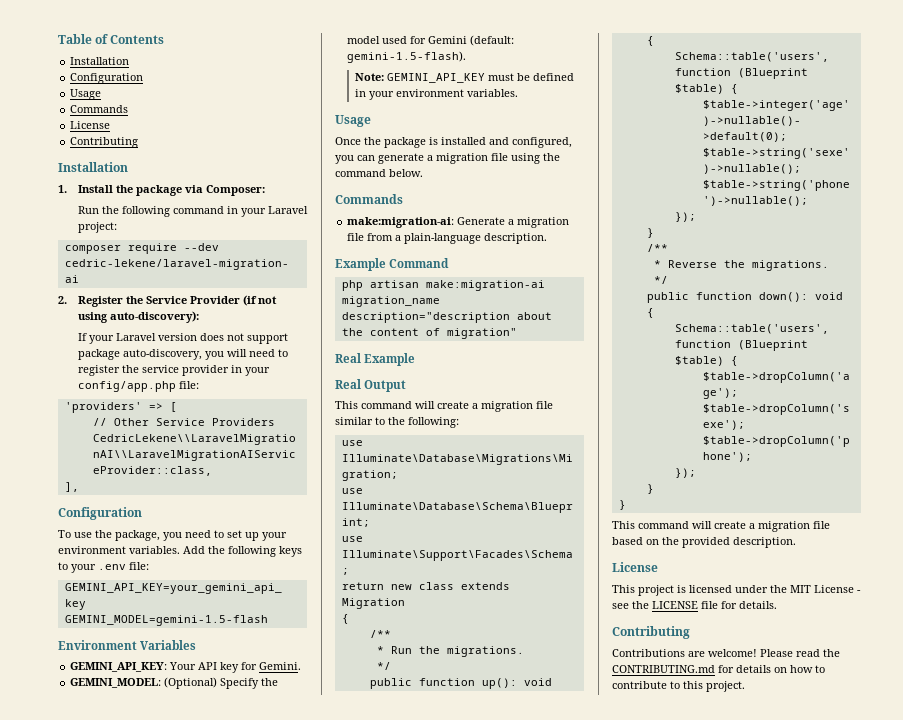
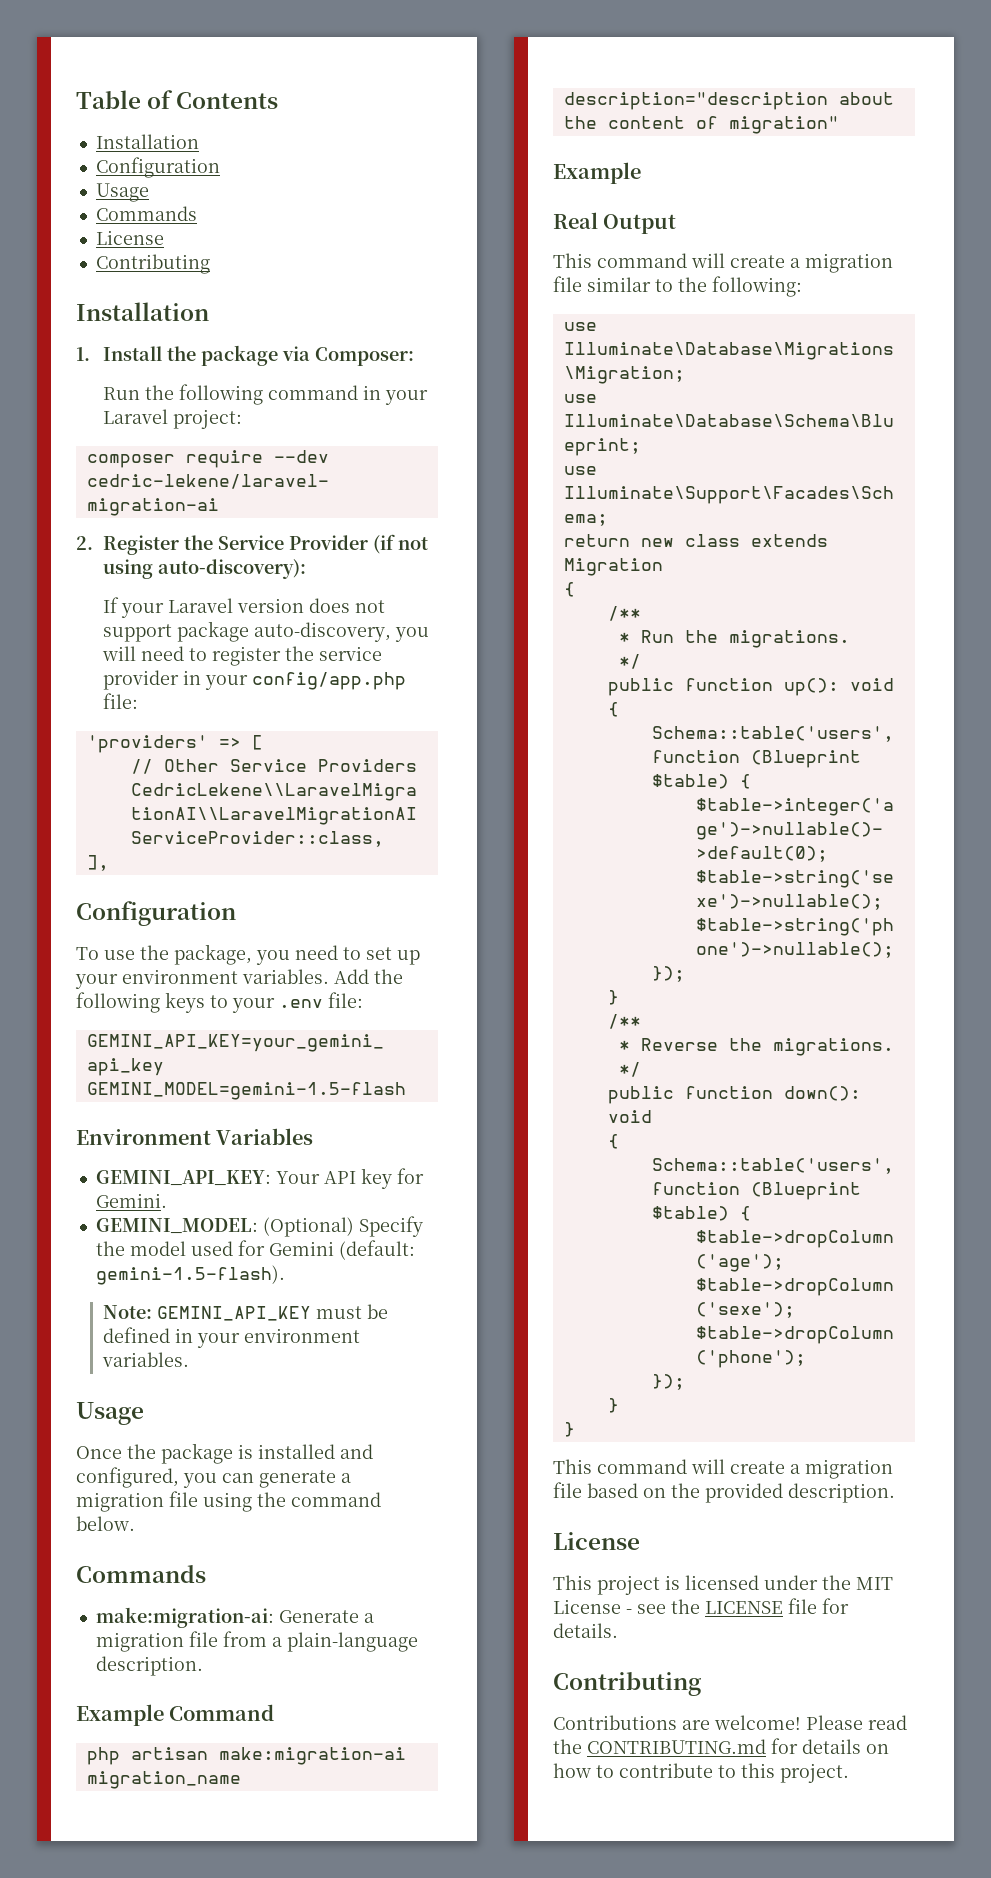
[335,353,361,363] Real -> (839, 125) none

